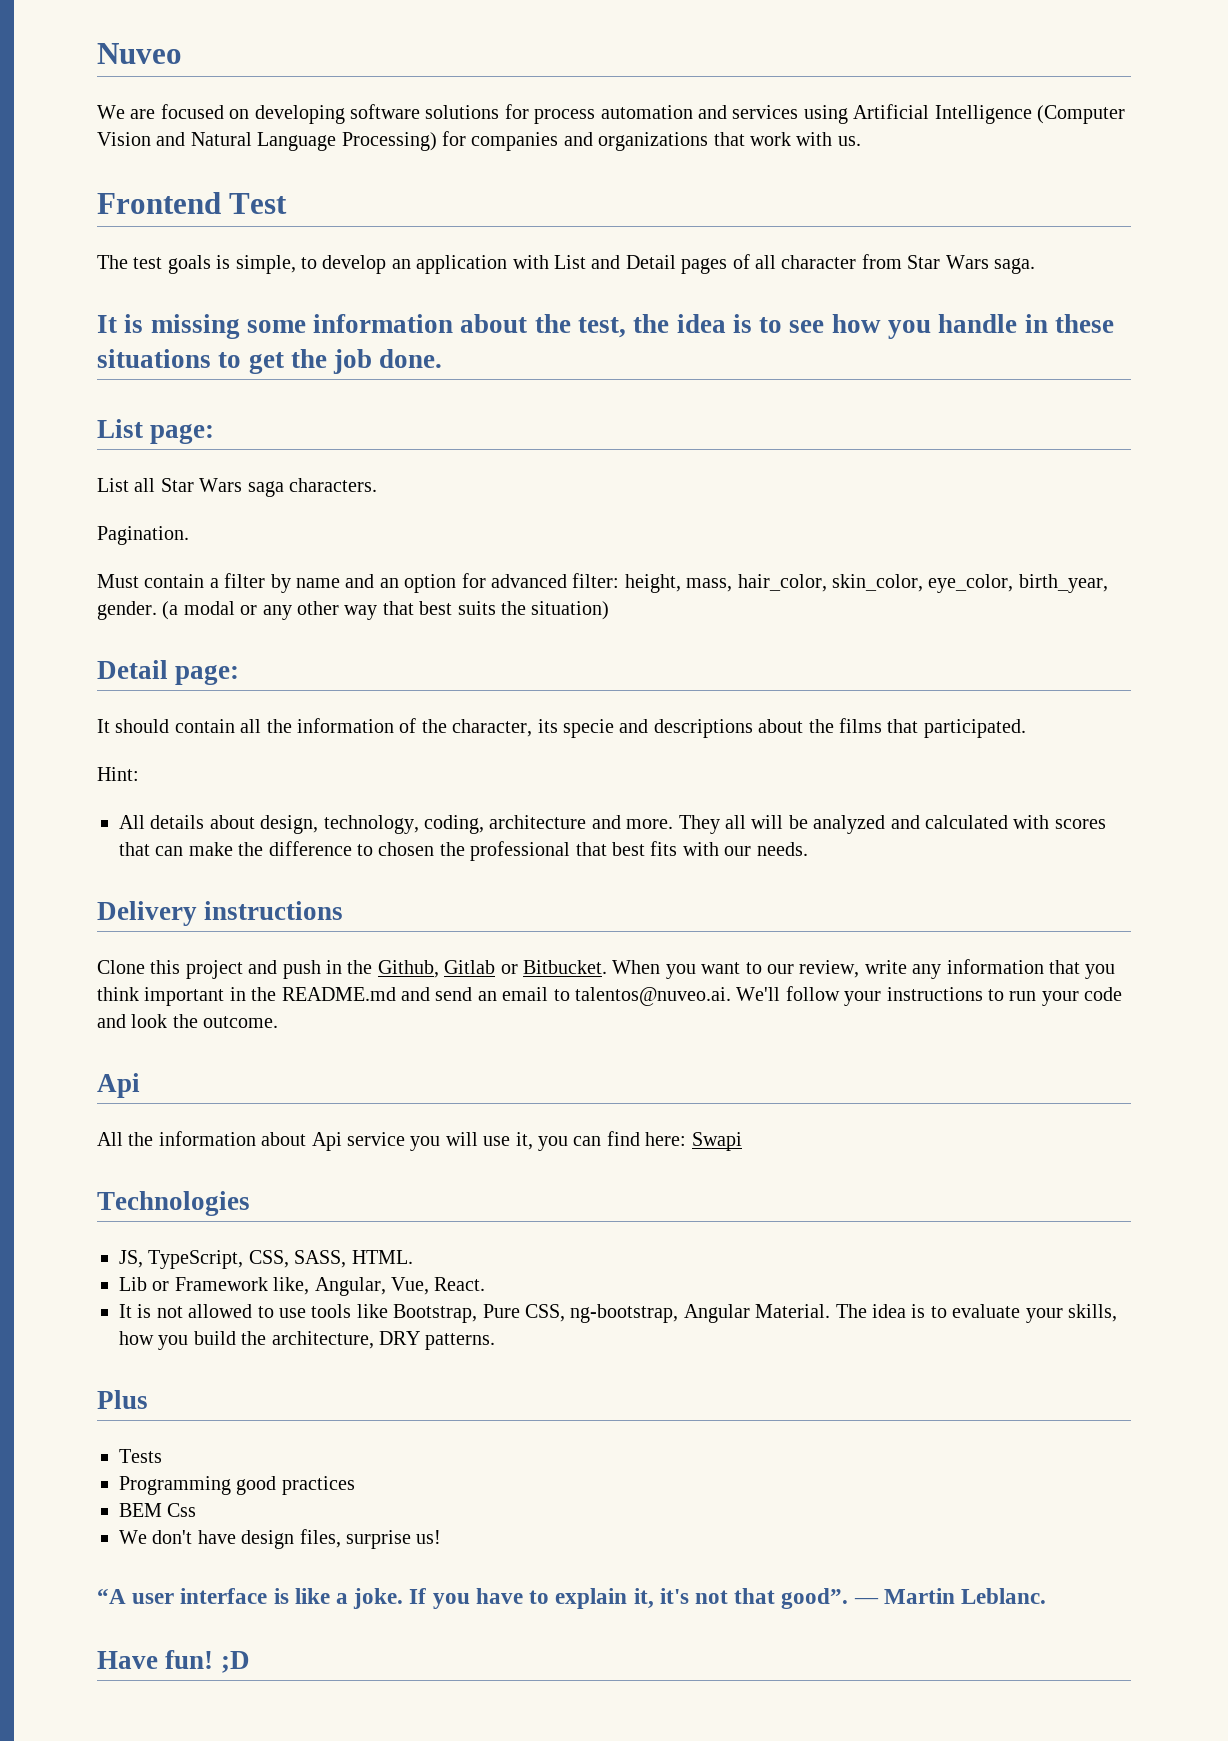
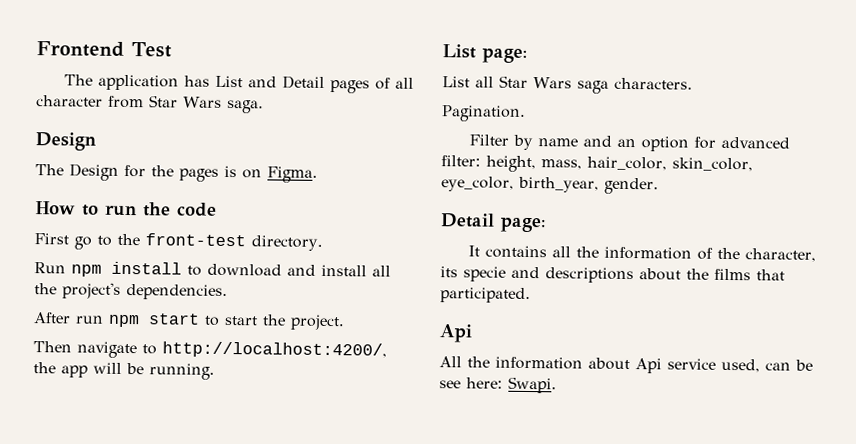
[97,43,182,64] [97,104,1125,124] [97,131,861,151] [97,192,288,214] [97,255,549,274] Nuveo // We are focused on developing software solutions for process automation and services using Artificial Intelligence (Computer Vision and Natural Language Processing) for companies and organizations that work with us. // Frontend Test // The test goals is simple, to develop an application with -> [36,41,172,58] [64,74,211,91] Frontend Test // The application has
[97,314,1114,339] [97,349,443,374] It is missing some information about the test, the idea is to see how you handle in these situations to get the job done. -> [35,132,96,151] [35,163,318,183] [35,201,217,217] [34,233,323,251] [34,261,391,277] [34,282,228,301] [33,312,345,331] [33,341,387,359] [33,362,215,380] Design // The Design for the pages is on Figma. // How to run the code // First go to the front-test directory. // Run npm install to download and install all the project's dependencies. // After run npm start to start the project. // Then navigate to http://localhost:4200/, the app will be running.
[97,573,266,588] Must contain a filter -> [469,134,510,146] Filter
[162,601,610,620] (a modal or any other way that best suits the situation) -> (659, 186) none
[115,719,235,733] should contain -> [485,245,548,259] contains
[97,767,139,781] [119,815,1106,834] [119,841,808,861] [97,901,344,926] [97,959,1116,979] [97,986,1123,1006] [97,1014,279,1028] // Hint: // All details about design, technology, coding, architecture and more. They all will be analyzed and calculated with scores that can make the difference to chosen the professional that best fits with our needs. // Delivery instructions // Clone this project and push in the Github, Gitlab or Bitbucket. When you want to our review, write any information that you think important in the README.md and send an email to talentos@nuveo.ai. We'll follow your instructions to run your code and look the outcome. -> (531, 295) none
[410,1131,742,1151] [97,1191,250,1216] [119,1250,413,1269] [119,1277,486,1296] [119,1304,1117,1323] [119,1331,496,1350] [97,1390,148,1409] [119,1449,162,1463] [119,1476,355,1495] [119,1503,197,1517] [119,1529,442,1549] [97,1588,1046,1609] [97,1650,250,1673] you will use it, you can find here: Swapi // Technologies // JS, TypeScript, CSS, SASS, HTML. // Lib or Framework like, Angular, Vue, React. // It is not allowed to use tools like Bootstrap, Pure CSS, ng-bootstrap, Angular Material. The idea is to evaluate your skills, how you build the architecture, DRY patterns. // Plus // Tests // Programming good practices // BEM Css // We don't have design files, surprise us! // “A user interface is like a joke. If you have to explain it, it's not that good”. — Martin Leblanc. // Have fun! ;D -> [721,358,813,373] [439,376,557,394] used, can be see here: Swapi.

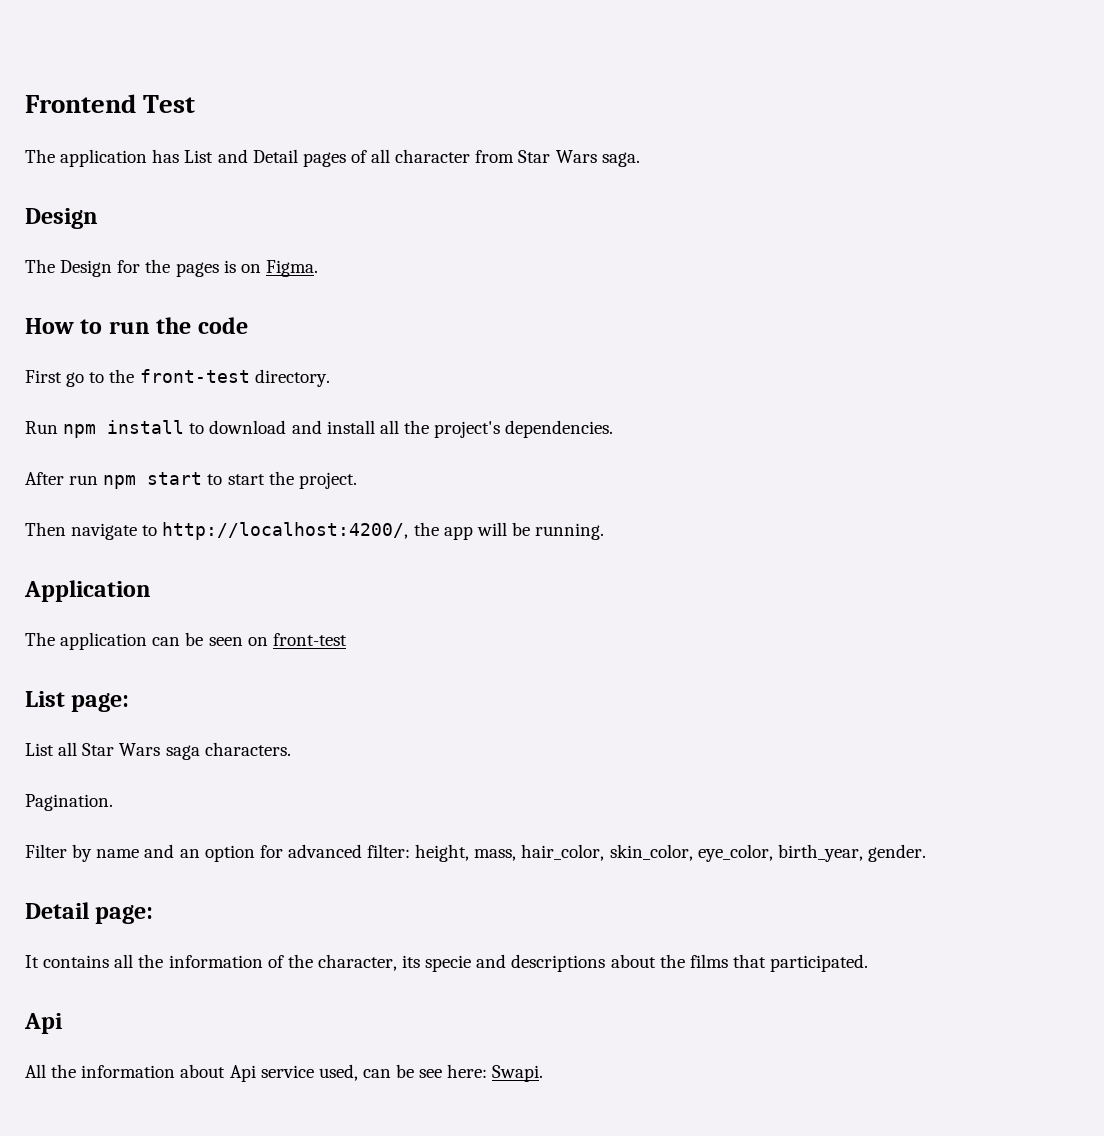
(215, 371) none -> [24,580,151,602] [25,632,347,650] // Application // The application can be seen on front-test

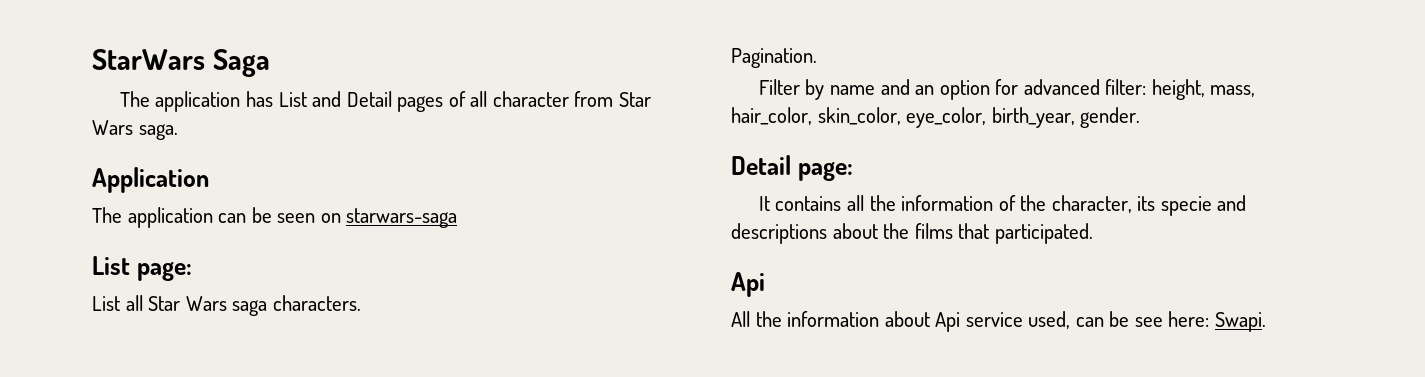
[25,94,196,113] Frontend Test -> [92,49,270,77] StarWars Saga
[25,208,98,229] [25,259,318,277] [25,317,248,334] [25,369,330,387] [25,420,614,438] [25,471,357,489] [25,522,605,540] // Design // The Design for the pages is on Figma. // How to run the code // First go to the front-test directory. // Run npm install to download and install all the project's dependencies. // After run npm start to start the project. // Then navigate to http://localhost:4200/, the app will be running. -> (178, 132) none
[272,633,347,646] front-test -> [346,208,458,228] starwars-saga

